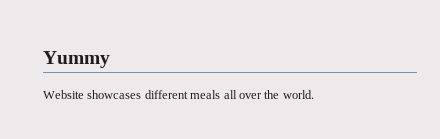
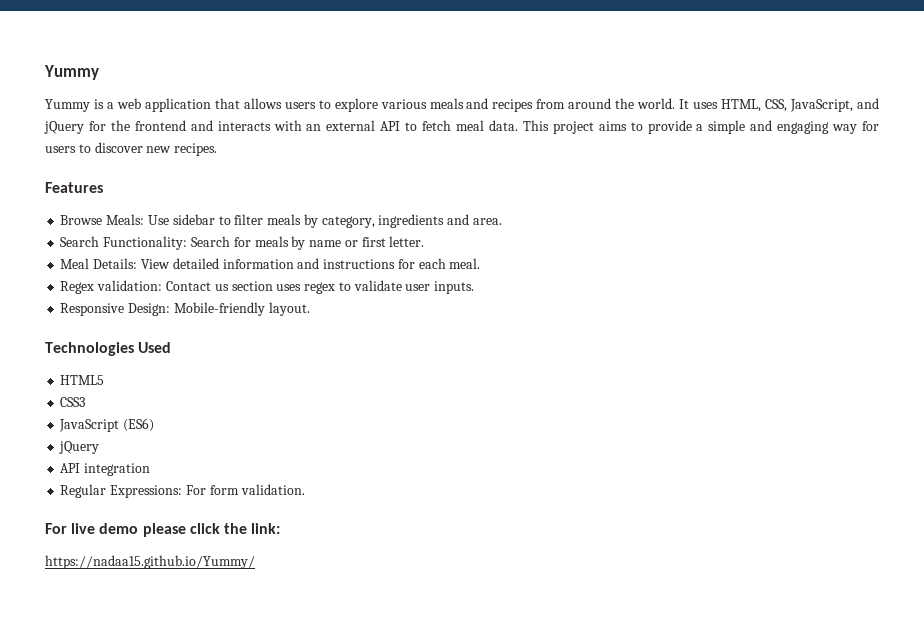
[43,90,314,99] Website showcases different meals all over the world. -> [45,98,879,112] [44,120,879,134] [45,142,218,156] [45,182,103,193] [60,214,502,228] [60,236,425,250] [60,258,481,269] [60,280,475,294] [60,302,310,316] [45,342,172,356] [60,375,105,385] [60,397,86,407] [59,418,155,432] [59,441,100,454] [60,463,151,476] [60,484,305,498] [45,523,281,537] [45,555,255,569] Yummy is a web application that allows users to explore various meals and recipes from around the world. It uses HTML, CSS, JavaScript, and jQuery for the frontend and interacts with an external API to fetch meal data. This project aims to provide a simple and engaging way for users to discover new recipes. // Features // Browse Meals: Use sidebar to filter meals by category, ingredients and area. // Search Functionality: Search for meals by name or first letter. // Meal Details: View detailed information and instructions for each meal. // Regex validation: Contact us section uses regex to validate user inputs. // Responsive Design: Mobile-friendly layout. // Technologies Used // HTML5 // CSS3 // JavaScript (ES6) // jQuery // API integration // Regular Expressions: For form validation. // For live demo please click the link: // https://nadaa15.github.io/Yummy/

